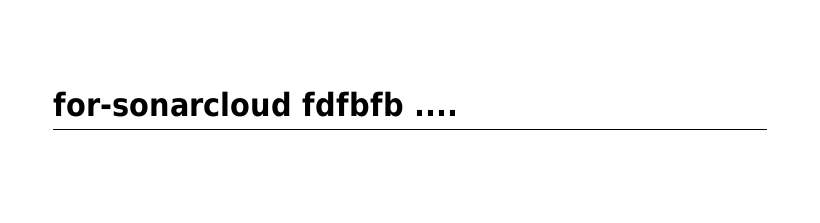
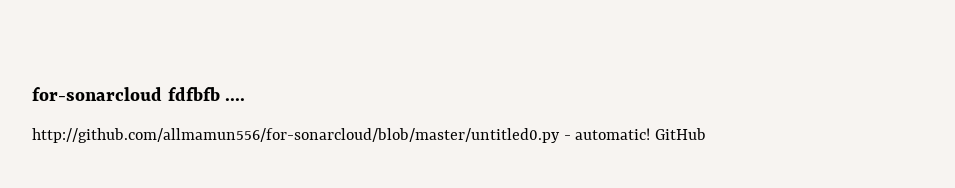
(458, 112) none -> [32,128,707,143] // http://github.com/allmamun556/for-sonarcloud/blob/master/untitled0.py - automatic! GitHub

